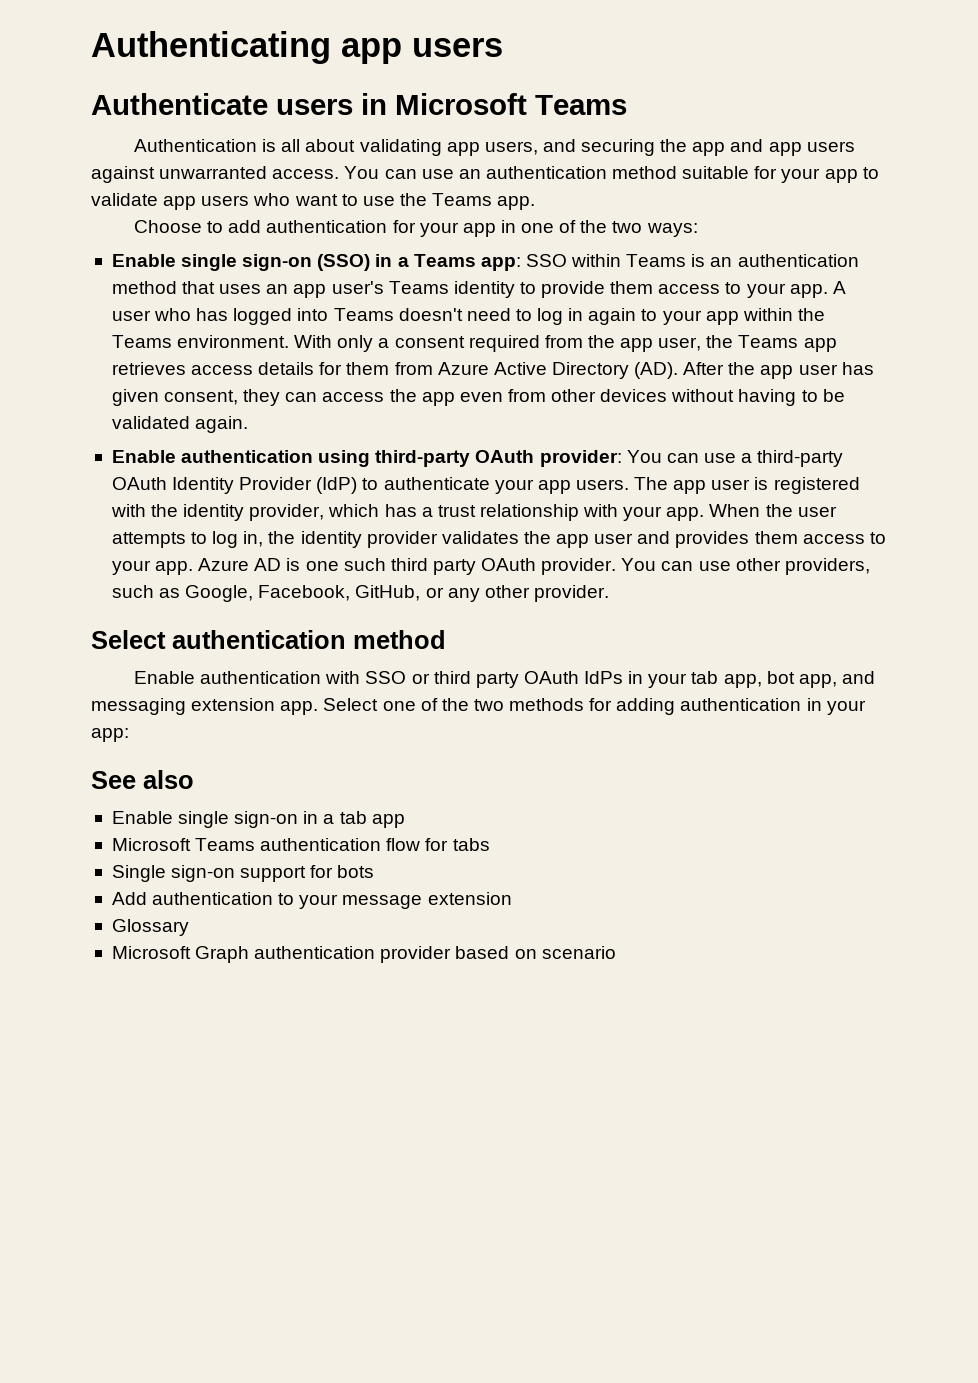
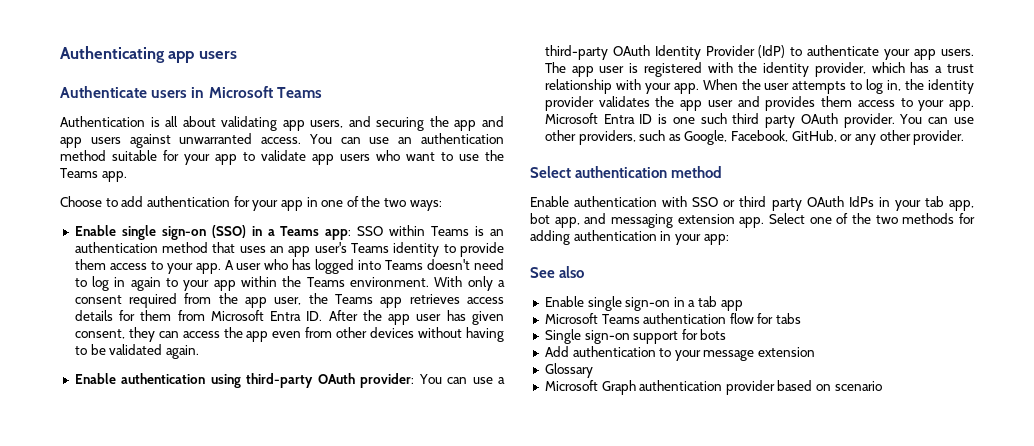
[437,362,679,379] Azure Active Directory (AD). -> [210,310,323,321] Microsoft Entra ID.
[198,558,282,571] Azure AD -> [544,113,653,124] Microsoft Entra ID

